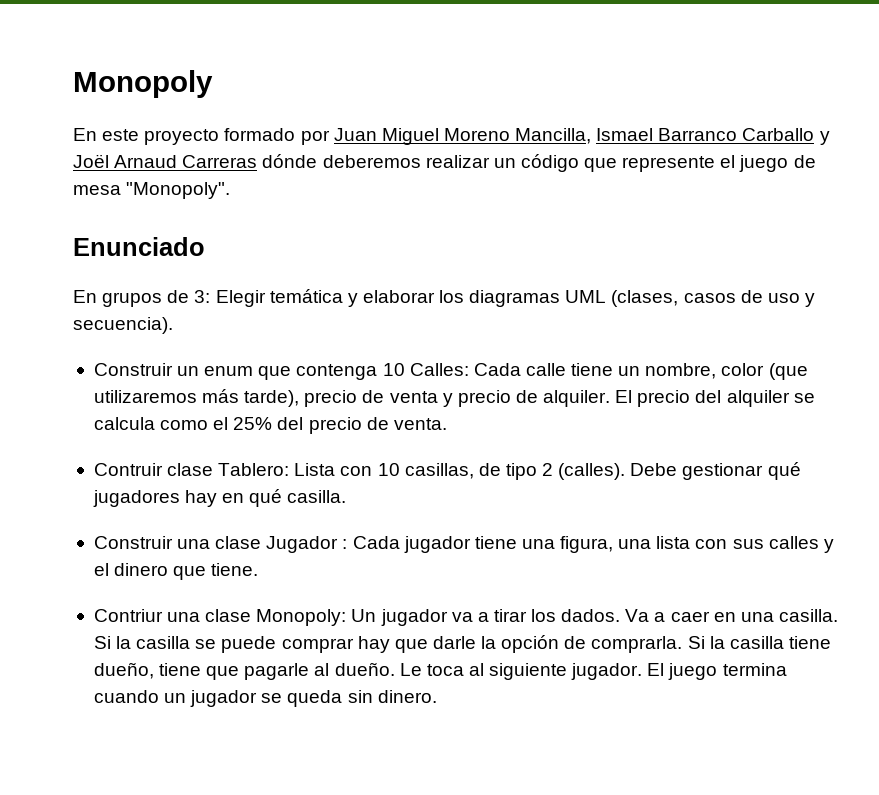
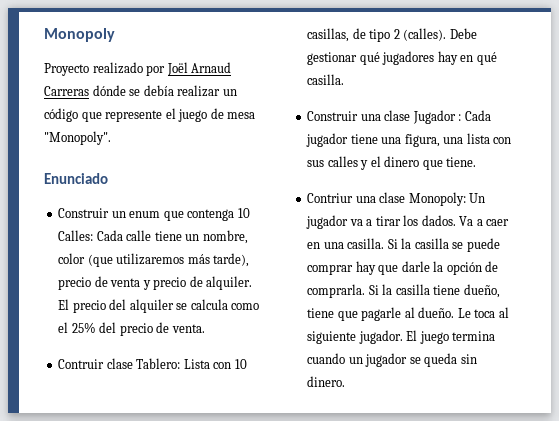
[73,128,830,145] En este proyecto formado por Juan Miguel Moreno Mancilla, Ismael Barranco Carballo y -> [44,62,166,76] Proyecto realizado por
[322,155,421,168] deberemos -> [129,85,174,96] se debía
[73,289,815,307] [73,317,173,334] // En grupos de 3: Elegir temática y elaborar los diagramas UML (clases, casos de uso y secuencia). -> (108, 178) none

